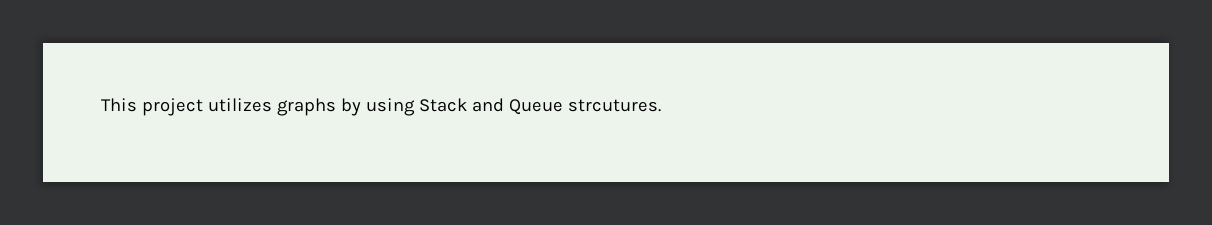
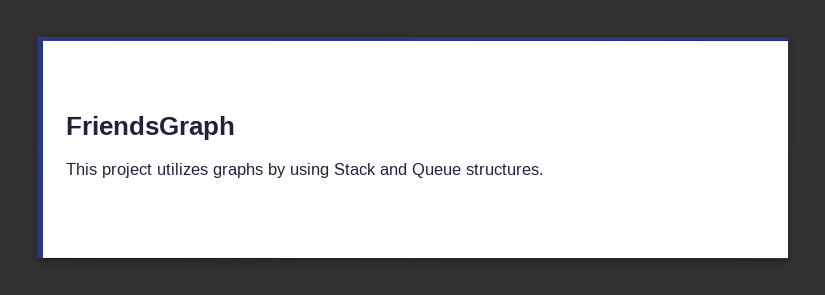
(101, 105) none -> [66,115,236,140] FriendsGraph //
[567,99,661,112] strcutures. -> [465,164,544,176] structures.

